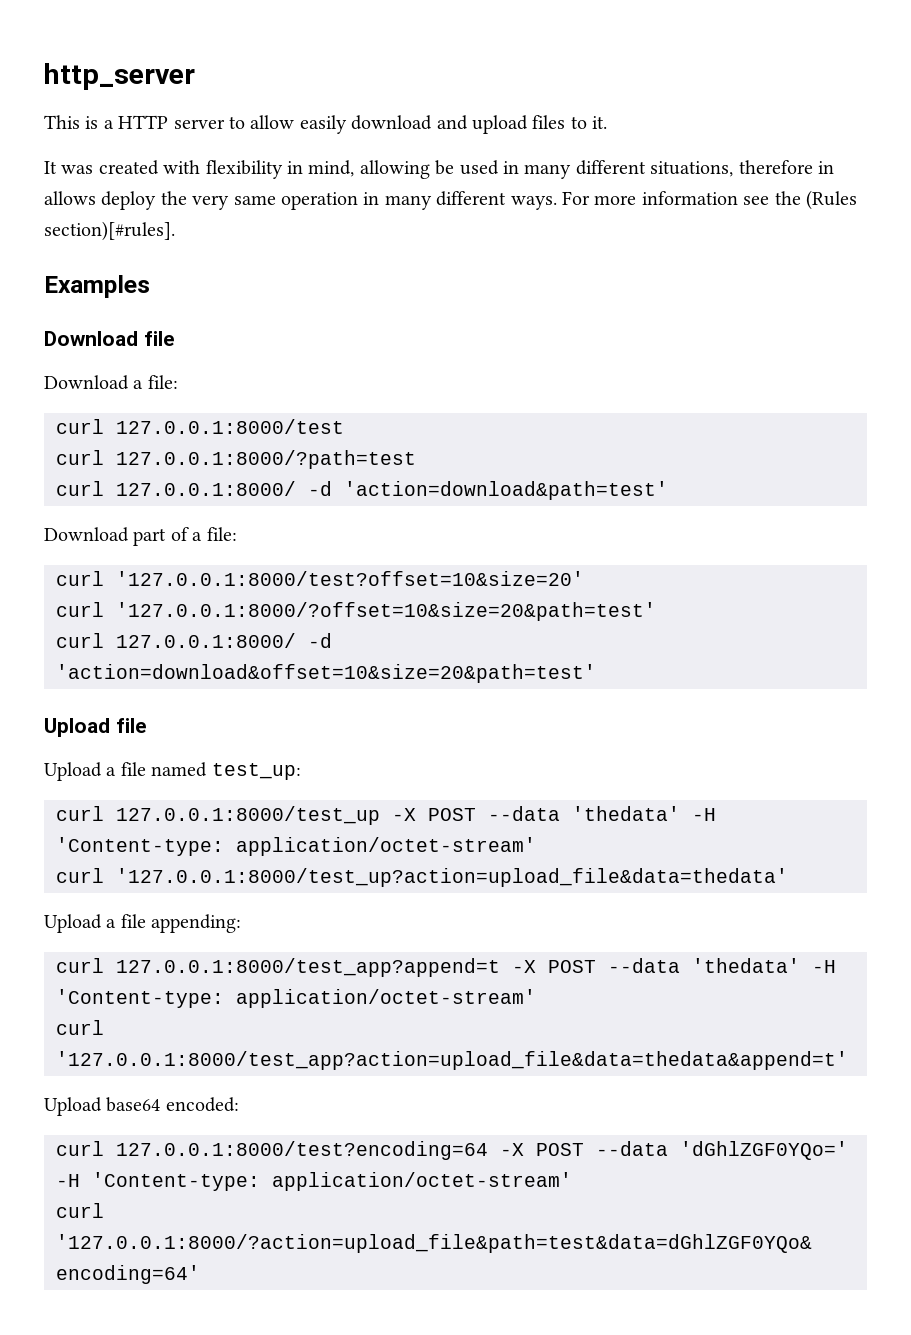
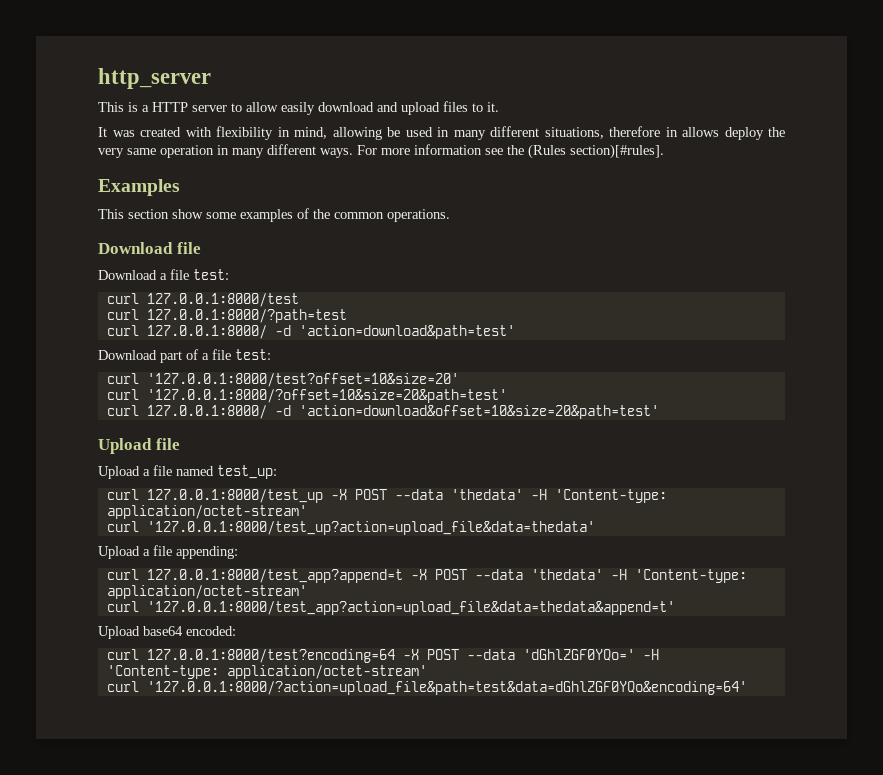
(150, 286) none -> [98,208,450,222] // This section show some examples of the common operations.
[147,375,178,389] file: -> [170,269,229,280] file test:
[206,527,237,541] file: -> [212,349,271,360] file test:

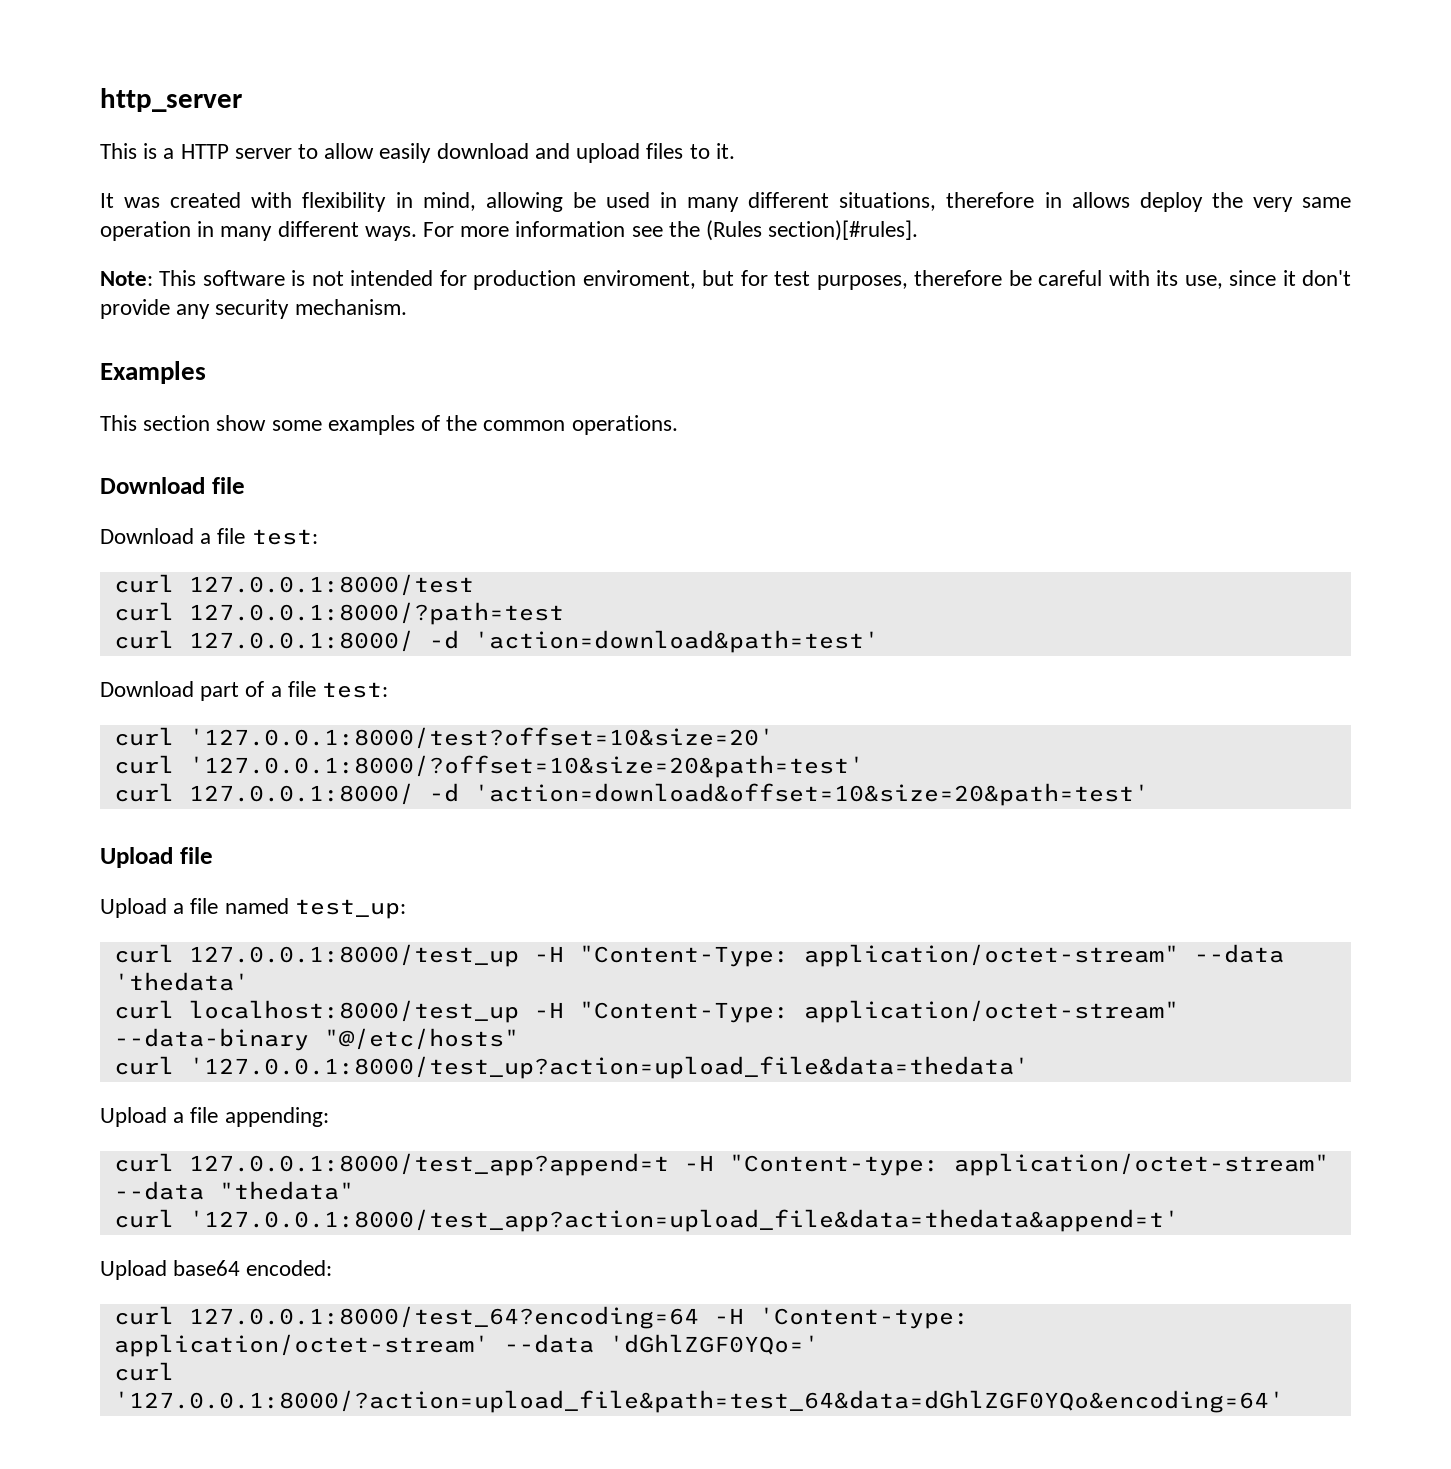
(664, 151) none -> [100,270,1351,290] [100,299,407,319] // Note: This software is not intended for production enviroment, but for test purposes, therefore be careful with its use, since it don't provide any security mechanism.
[330,489,667,503] [106,505,307,519] -X POST --data 'thedata' -H 'Content-type: application/octet-stream' -> [533,944,1284,967] [113,972,249,991] [113,1000,1179,1023] [113,1028,519,1051] -H "Content-Type: application/octet-stream" --data 'thedata' // curl localhost:8000/test_up -H "Content-Type: application/octet-stream" --data-binary "@/etc/hosts"
[410,569,747,583] [106,585,307,599] -X POST --data 'thedata' -H 'Content-type: application/octet-stream' -> [683,1153,1329,1176] [113,1181,354,1200] -H "Content-type: application/octet-stream" --data "thedata"
[146,649,659,663] [106,665,427,679] [106,681,747,695] 127.0.0.1:8000/test?encoding=64 -X POST --data 'dGhlZGF0YQo=' -H 'Content-type: application/octet-stream' // curl '127.0.0.1:8000/?action=upload_file&path=test&data=dGhlZGF0YQo&encoding=64' -> [188,1306,969,1329] [113,1334,819,1357] [113,1362,174,1381] [113,1390,1284,1413] 127.0.0.1:8000/test_64?encoding=64 -H 'Content-type: application/octet-stream' --data 'dGhlZGF0YQo=' // curl '127.0.0.1:8000/?action=upload_file&path=test_64&data=dGhlZGF0YQo&encoding=64'

